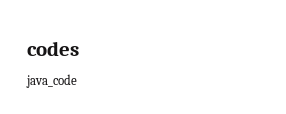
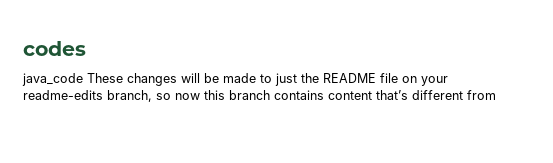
(77, 81) none -> [87,73,448,86] [23,90,496,102] These changes will be made to just the README file on your readme-edits branch, so now this branch contains content that’s different from

